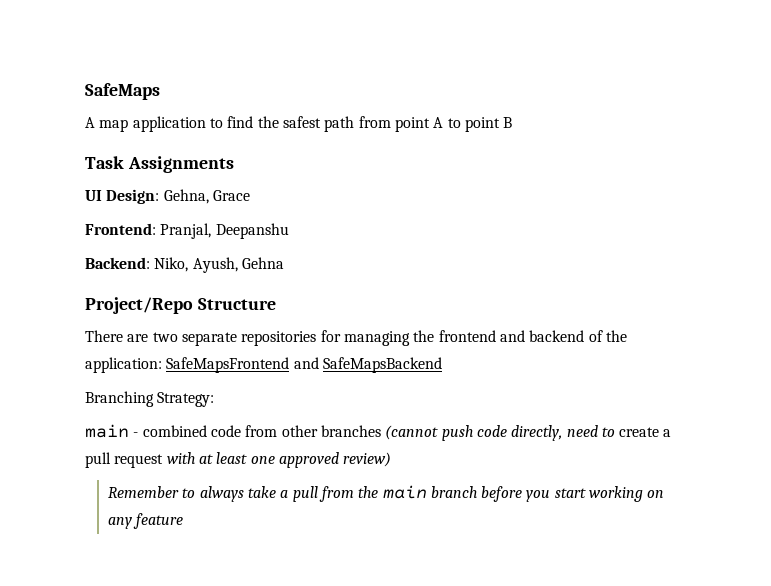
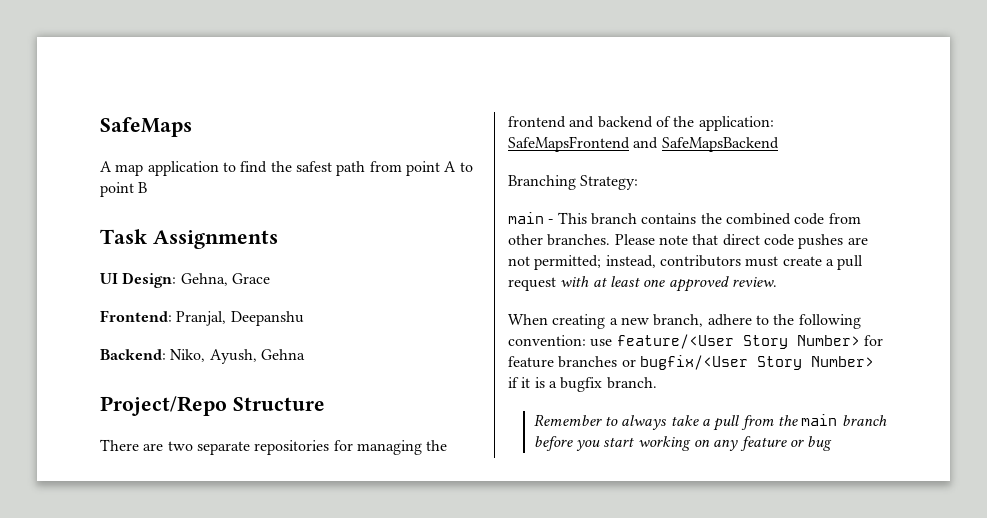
[142,425,615,441] combined code from other branches (cannot push code directly, need to -> [557,212,861,225] [508,234,868,249] [508,255,779,270] This branch contains the combined code from other branches. Please note that direct code pushes are not permitted; instead, contributors must
[343,452,392,467] review) -> [731,277,777,287] [508,314,861,329] [508,334,883,349] [508,355,874,370] [508,377,657,392] review. // When creating a new branch, adhere to the following convention: use feature/<User Story Number> for feature branches or bugfix/<User Story Number> if it is a bugfix branch.
(184, 521) none -> [789,436,833,451] or bug

